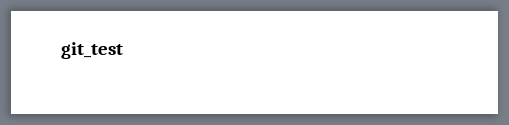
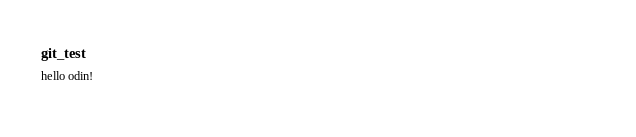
(123, 50) none -> [41,71,94,80] // hello odin!

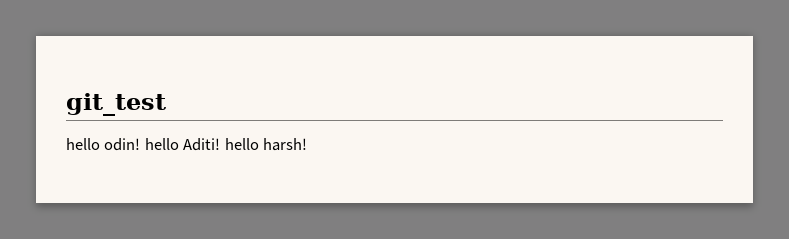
(94, 75) none -> [144,138,308,151] hello Aditi! hello harsh!

